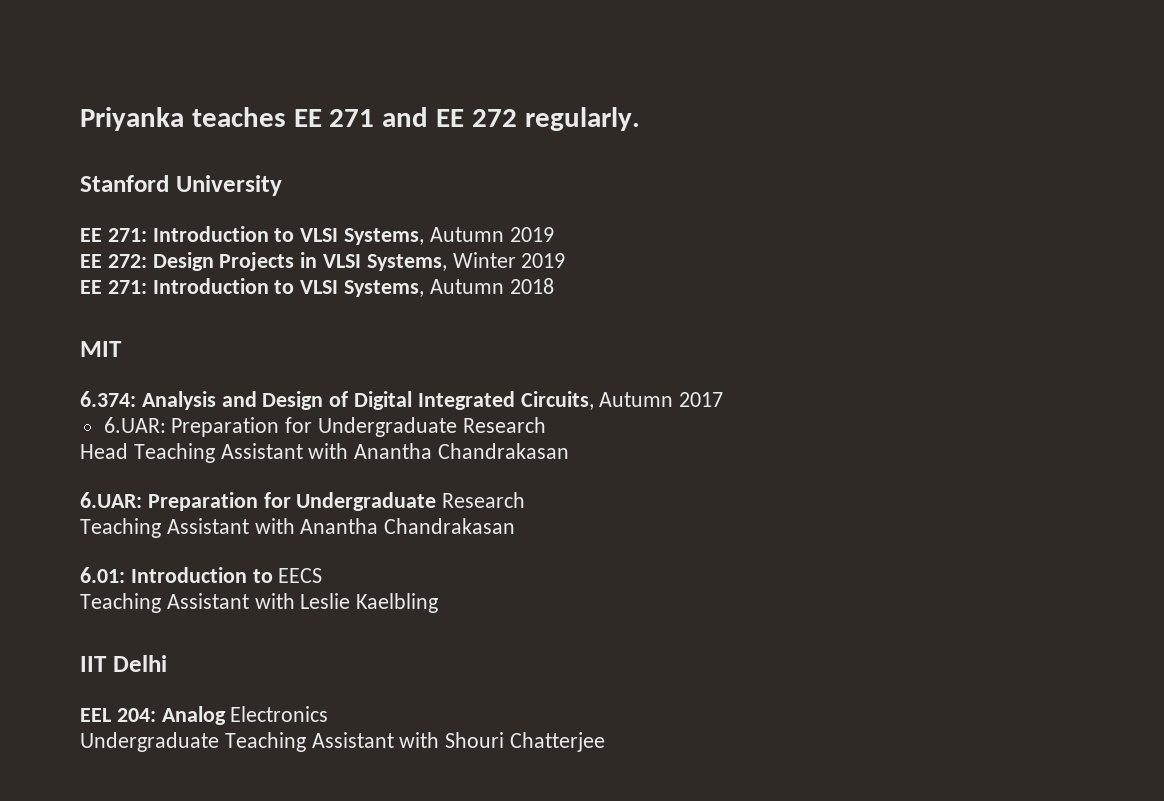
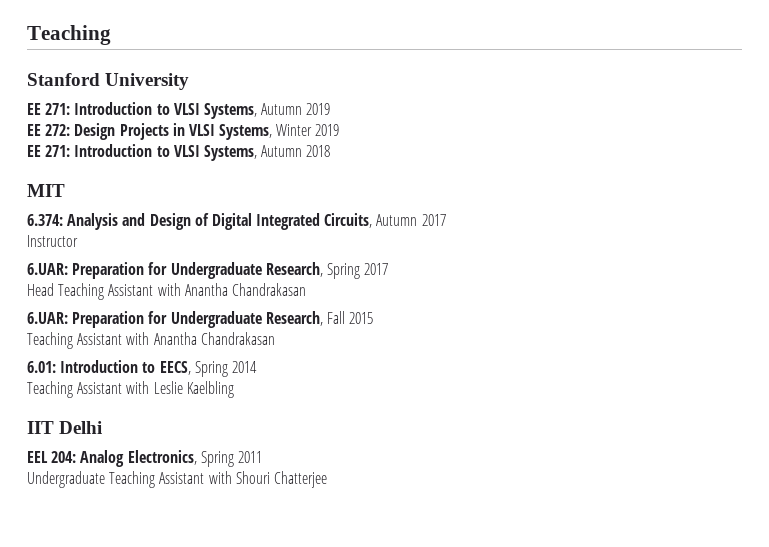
[80,107,640,131] Priyanka teaches EE 271 and EE 272 regularly. -> [27,25,111,45] Teaching
[103,417,546,437] // 6.UAR: Preparation for Undergraduate Research -> [27,235,78,247] [27,262,389,279] // Instructor // 6.UAR: Preparation for Undergraduate Research, Spring 2017
[442,492,526,508] Research -> [265,311,374,326] Research, Fall 2015
[278,568,323,583] EECS -> [159,361,257,377] EECS, Spring 2014
[230,706,329,722] Electronics -> [127,450,262,467] Electronics, Spring 2011

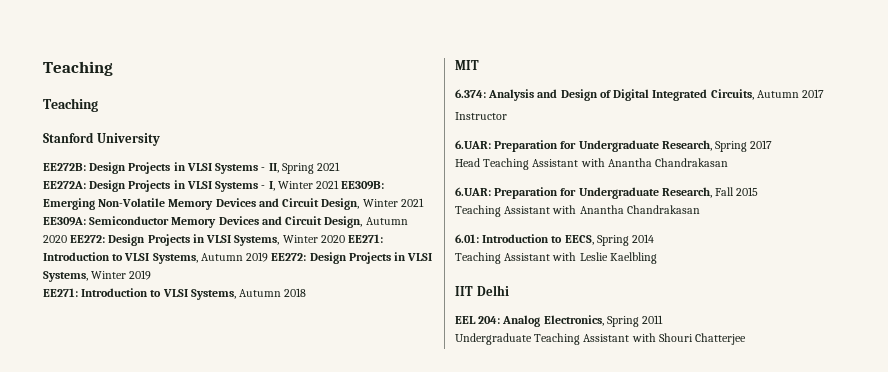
[27,25,111,45] Teaching -> [43,61,113,76] [43,98,98,112] Teaching // Teaching
[27,103,71,115] EE 271: -> [43,162,341,174] [43,180,385,192] [43,198,424,210] [43,216,408,228] [43,234,384,246] EE272B: Design Projects in VLSI Systems - II, Spring 2021 // EE272A: Design Projects in VLSI Systems - I, Winter 2021 EE309B: Emerging Non-Volatile Memory Devices and Circuit Design, Winter 2021 EE309A: Semiconductor Memory Devices and Circuit Design, Autumn 2020 EE272: Design Projects in VLSI Systems, Winter 2020 EE271:
[27,124,71,136] // EE 272: -> [271,253,307,261] EE272:
[27,145,71,157] EE 271: -> [43,288,78,297] EE271:

